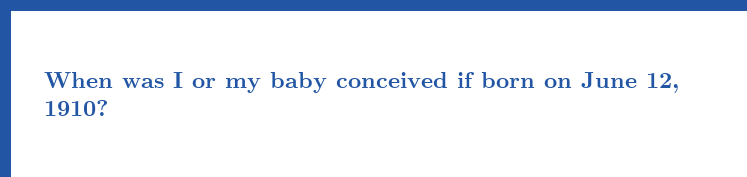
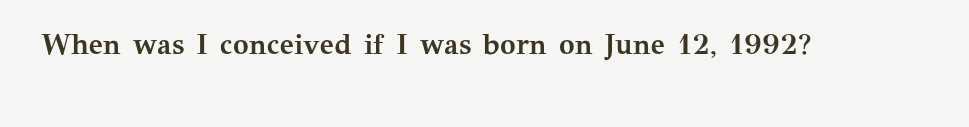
[192,72,475,93] or my baby conceived if -> [219,34,471,55] conceived if I was
[44,100,108,116] 1910? -> [728,33,811,55] 1992?

